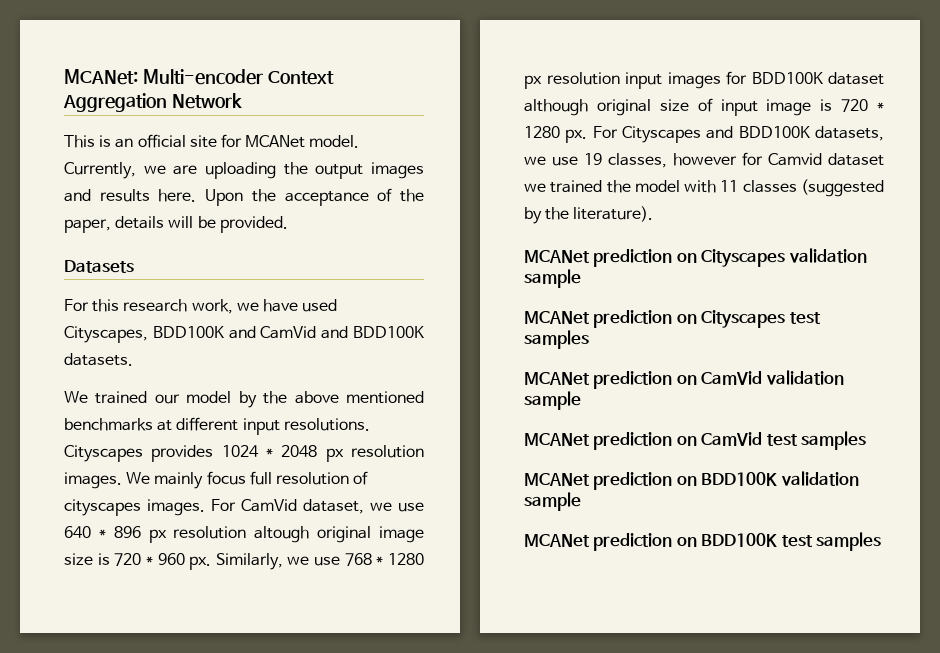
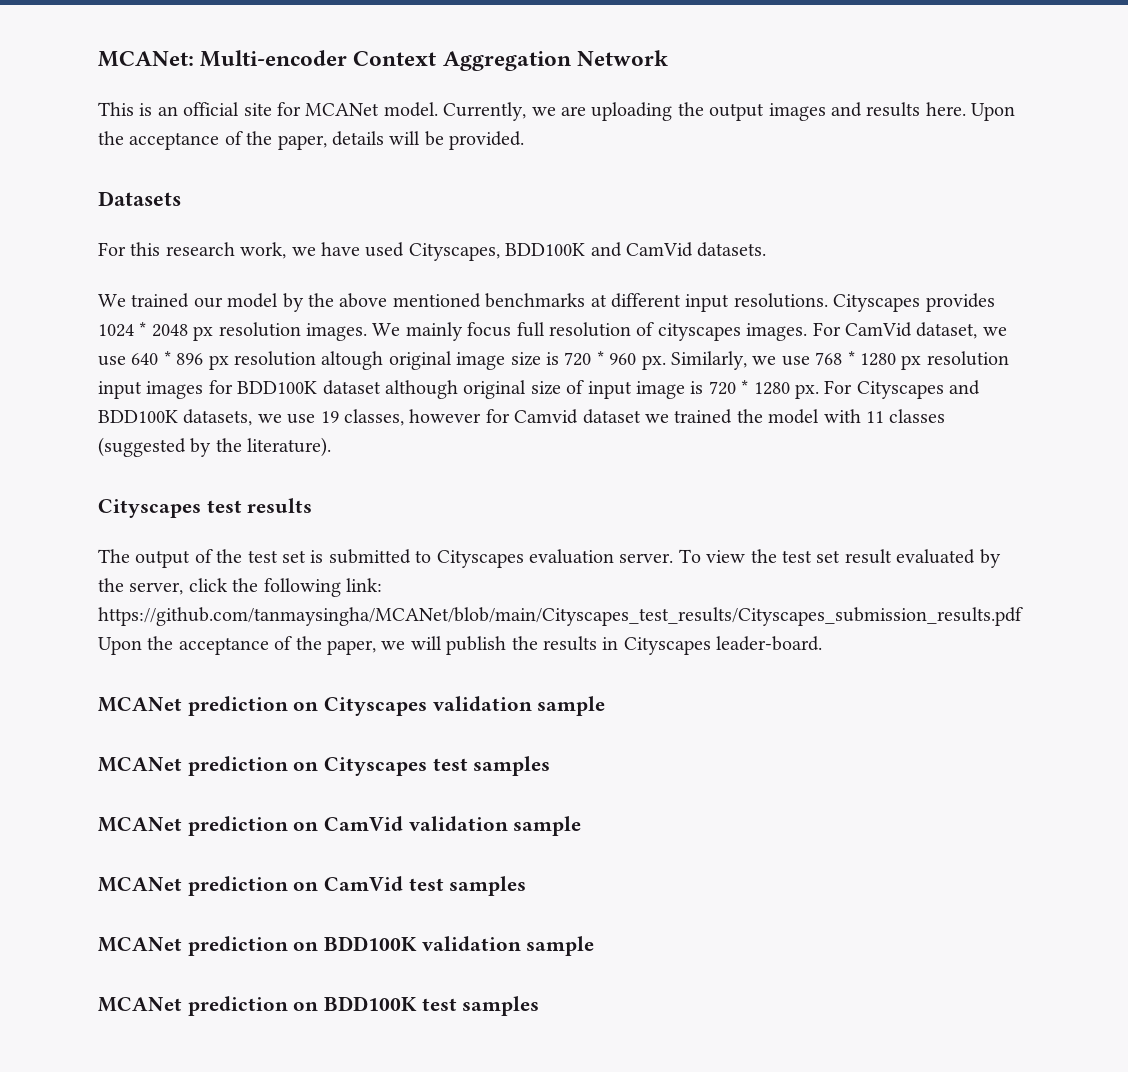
[321,326,425,339] and BDD100K -> (693, 249) none
(654, 214) none -> [98,498,313,518] [98,549,1001,568] [98,578,382,597] [98,607,1023,626] [98,636,823,655] // Cityscapes test results // The output of the test set is submitted to Cityscapes evaluation server. To view the test set result evaluated by the server, click the following link: https://github.com/tanmaysingha/MCANet/blob/main/Cityscapes_test_results/Cityscapes_submission_results.pdf Upon the acceptance of the paper, we will publish the results in Cityscapes leader-board.

